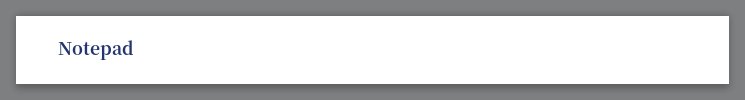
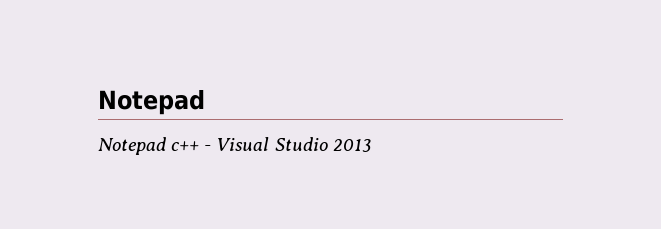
[58,40,134,60] Notepad -> [98,90,205,115] [98,137,371,155] Notepad // Notepad c++ - Visual Studio 2013

